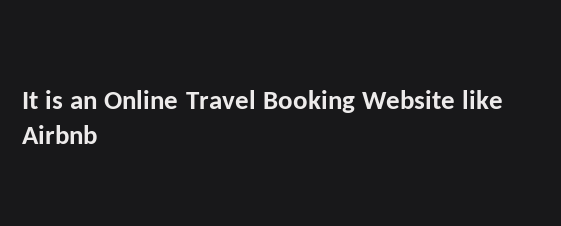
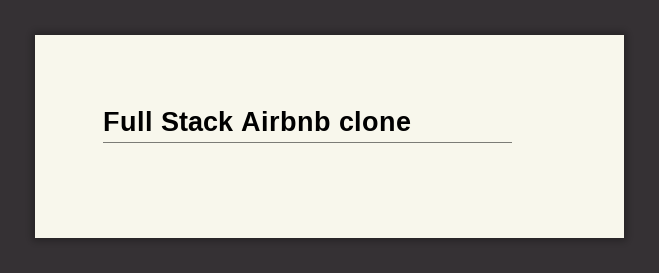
[22,90,504,113] [22,125,97,144] It is an Online Travel Booking Website like Airbnb -> [103,111,411,131] Full Stack Airbnb clone

